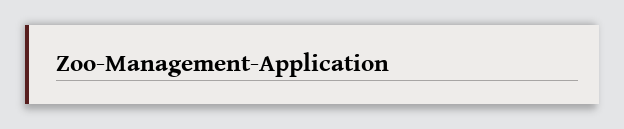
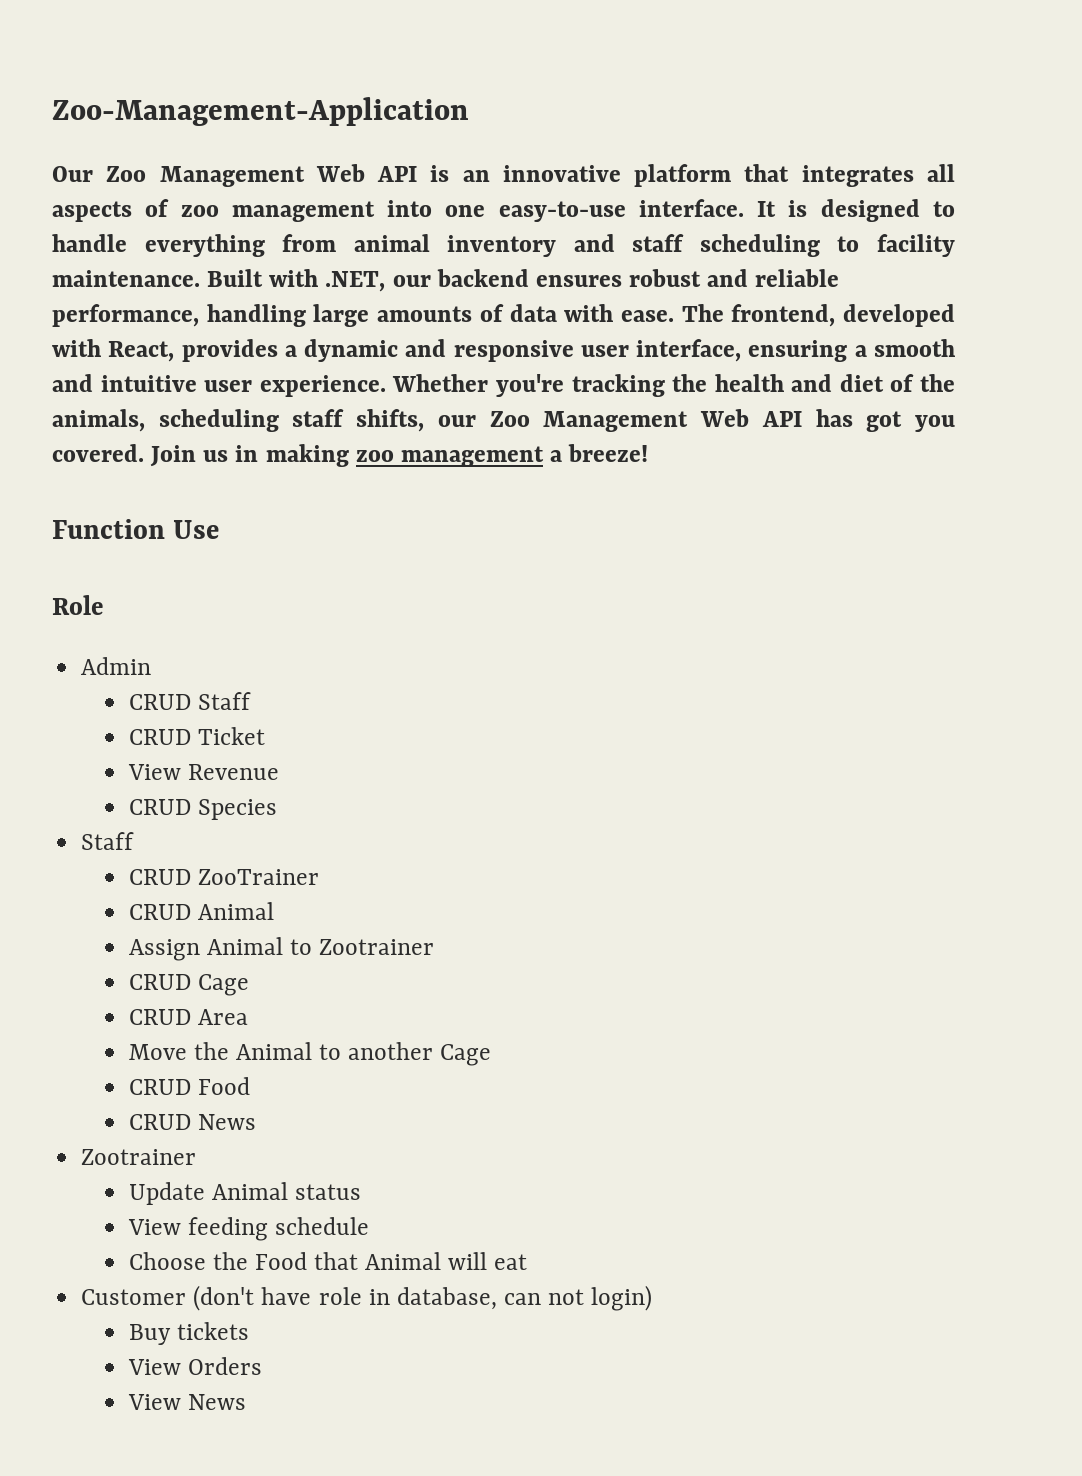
(389, 64) none -> [52,164,955,187] [52,199,955,222] [52,234,955,257] [52,269,840,292] [52,304,956,327] [52,339,955,362] [52,374,956,397] [52,409,956,432] [52,444,649,467] [52,519,220,539] [52,595,104,615] [81,657,152,675] [128,692,251,710] [128,727,265,745] [127,764,279,780] [128,799,277,820] [81,832,135,850] [128,869,319,885] [128,902,274,920] [128,937,434,961] [128,974,249,996] [128,1009,248,1025] [128,1042,492,1066] [128,1077,250,1095] [128,1114,256,1130] [81,1149,197,1165] [128,1182,361,1205] [127,1217,369,1241] [128,1252,528,1270] [81,1285,653,1311] [128,1322,249,1345] [127,1357,262,1375] [127,1394,246,1410] // Our Zoo Management Web API is an innovative platform that integrates all aspects of zoo management into one easy-to-use interface. It is designed to handle everything from animal inventory and staff scheduling to facility maintenance. Built with .NET, our backend ensures robust and reliable performance, handling large amounts of data with ease. The frontend, developed with React, provides a dynamic and responsive user interface, ensuring a smooth and intuitive user experience. Whether you're tracking the health and diet of the animals, scheduling staff shifts, our Zoo Management Web API has got you covered. Join us in making zoo management a breeze! // Function Use // Role // Admin // CRUD Staff // CRUD Ticket // View Revenue // CRUD Species // Staff // CRUD ZooTrainer // CRUD Animal // Assign Animal to Zootrainer // CRUD Cage // CRUD Area // Move the Animal to another Cage // CRUD Food // CRUD News // Zootrainer // Update Animal status // View feeding schedule // Choose the Food that Animal will eat // Customer (don't have role in database, can not login) // Buy tickets // View Orders // View News

